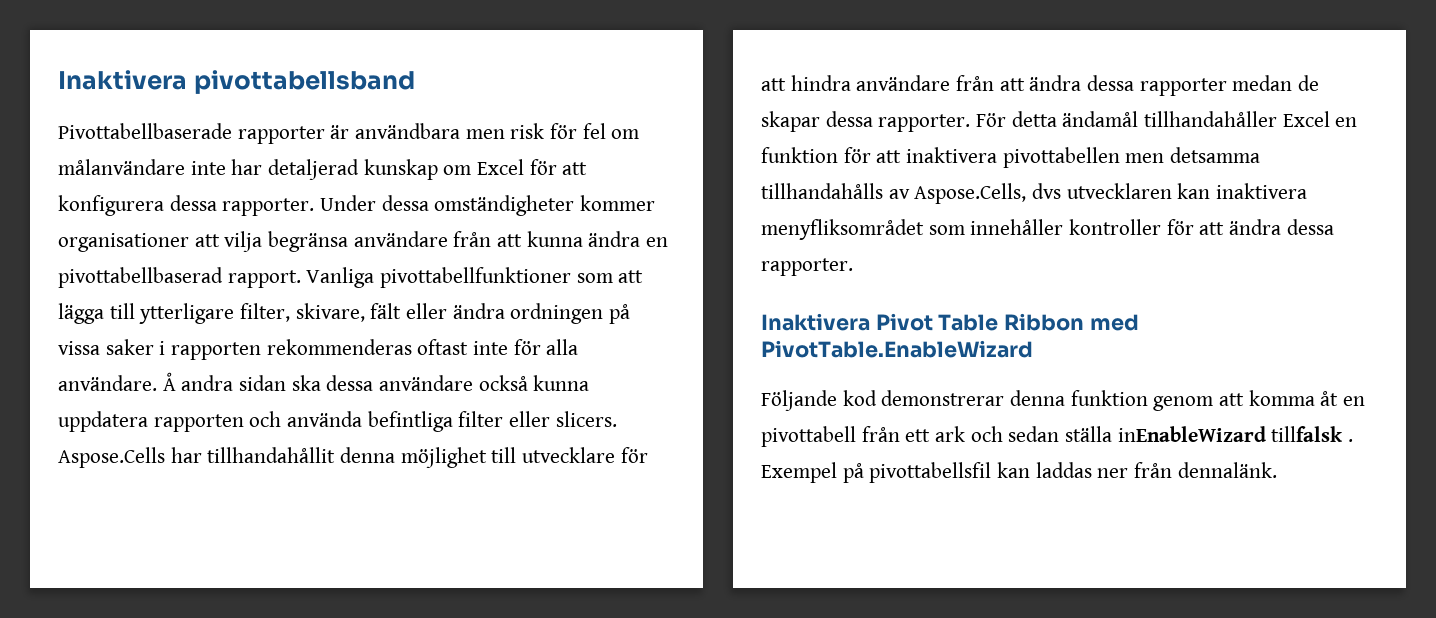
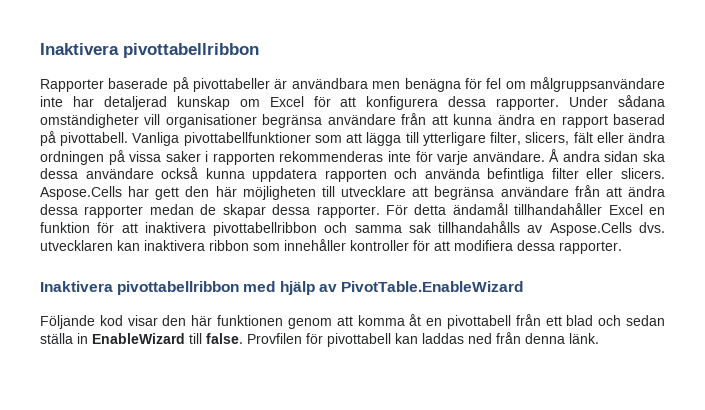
[58,70,415,94] [58,123,325,144] Inaktivera pivottabellsband // Pivottabellbaserade rapporter -> [40,43,259,58] [40,77,271,92] Inaktivera pivottabellribbon // Rapporter baserade på pivottabeller
[510,123,545,139] risk -> [404,78,461,92] benägna
[58,159,185,175] målanvändare -> [530,77,666,92] målgruppsanvändare
[381,195,656,216] [58,231,263,252] dessa omständigheter kommer organisationer att vilja -> [618,95,665,107] [40,114,257,128] sådana omständigheter vill organisationer
[58,267,301,288] pivottabellbaserad rapport. -> [561,114,665,128] [40,131,129,146] rapport baserad på pivottabell.
[295,303,365,322] skivare, -> [525,132,570,145] slicers,
[417,339,469,355] oftast -> (384, 156) none
[546,339,579,355] alla -> [437,151,469,165] varje
[207,447,648,468] [761,75,851,91] tillhandahållit denna möjlighet till utvecklare för att hindra -> [155,186,495,200] gett den här möjligheten till utvecklare att begränsa
[1002,147,1261,168] [761,183,1062,204] pivottabellen men detsamma tillhandahålls av Aspose.Cells, dvs -> [213,221,665,236] pivottabellribbon och samma sak tillhandahålls av Aspose.Cells dvs.
[761,219,924,240] menyfliksområdet -> [209,240,249,251] ribbon
[1229,219,1282,235] ändra -> [454,240,513,251] modifiera
[875,313,1139,331] Pivot Table Ribbon med -> [117,281,337,295] pivottabellribbon med hjälp av
[881,390,1148,406] demonstrerar denna funktion -> [127,315,284,326] visar den här funktionen
[935,426,966,442] ark -> [566,315,594,326] blad
[1117,426,1354,442] [761,462,1277,483] inEnableWizard tillfalsk . Exempel på pivottabellsfil kan laddas ner från dennalänk. -> [77,332,599,347] in EnableWizard till false. Provfilen för pivottabell kan laddas ned från denna länk.

